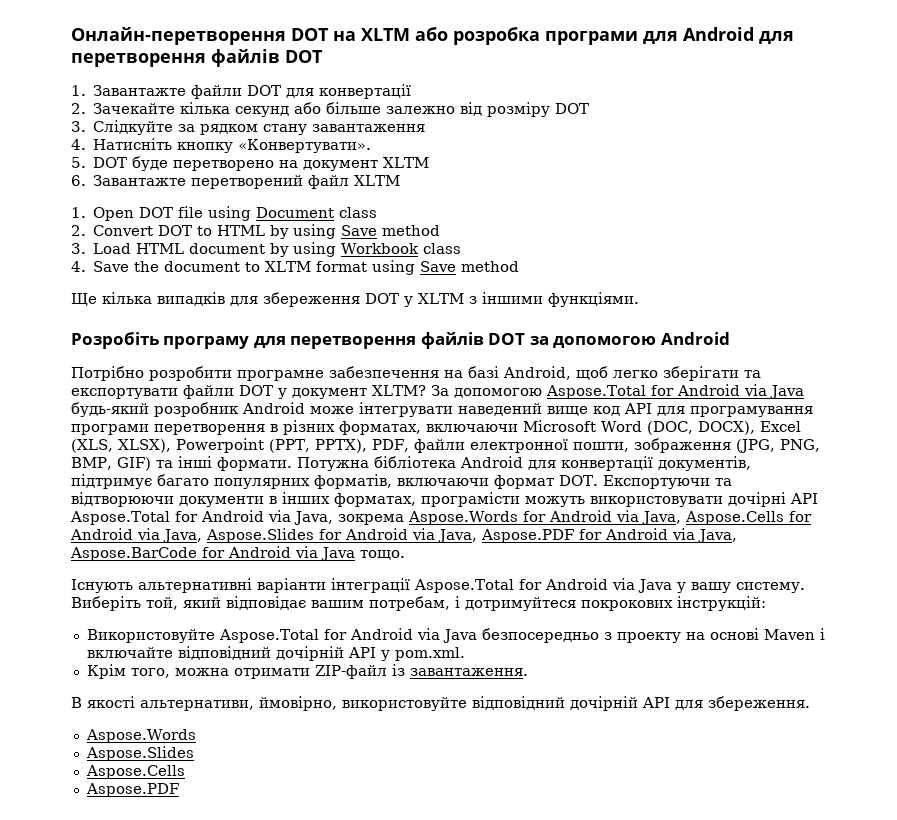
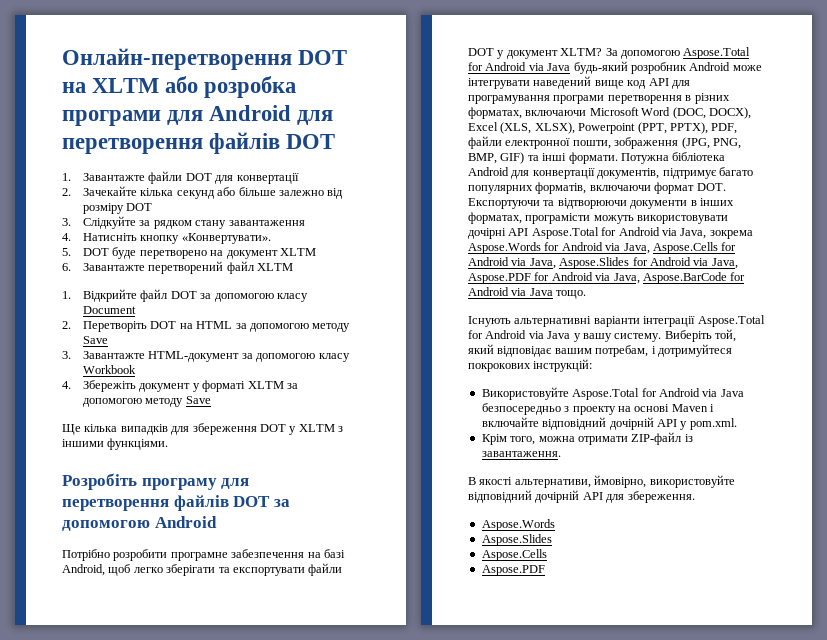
[93,206,252,221] Open DOT file using -> [83,289,308,302] Відкрийте файл DOT за допомогою класу
[339,207,378,218] [71,224,441,239] [71,242,337,257] class // 2. Convert DOT to HTML by using Save method // 3. Load HTML document by using -> [62,321,351,332] [83,336,109,344] [62,351,350,362] // 2. Перетворіть DOT на HTML за допомогою методу Save // 3. Завантажте HTML-документ за допомогою класу
[423,243,462,254] [71,260,520,275] class // 4. Save the document to XLTM format using Save method -> [62,380,298,392] [83,396,211,407] // 4. Збережіть документ у форматі XLTM за допомогою методу Save

